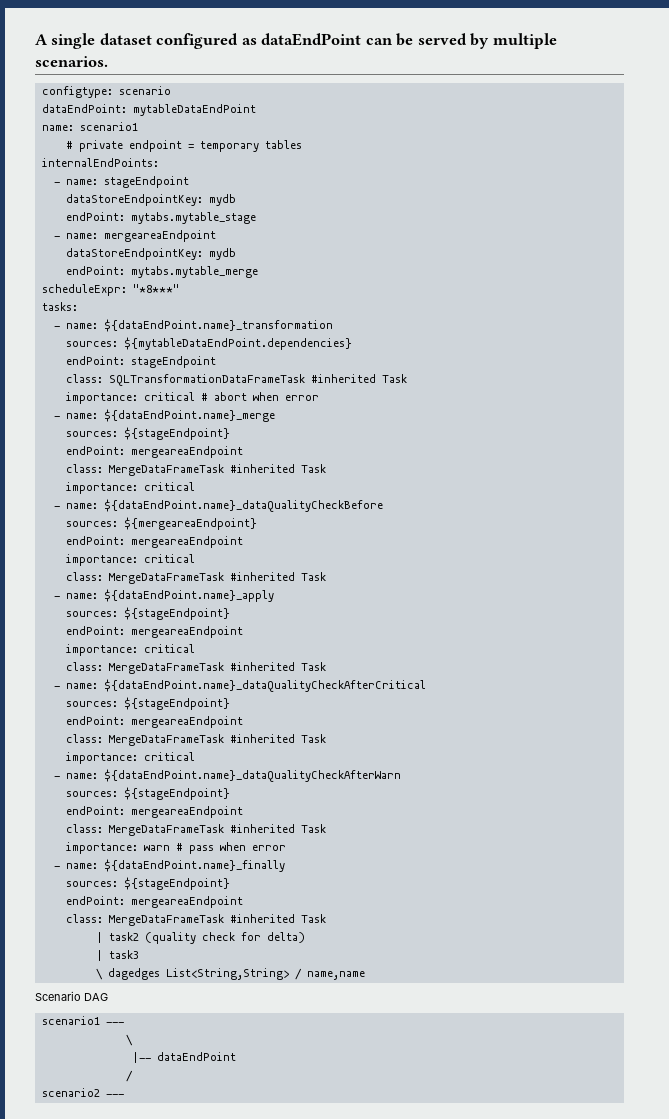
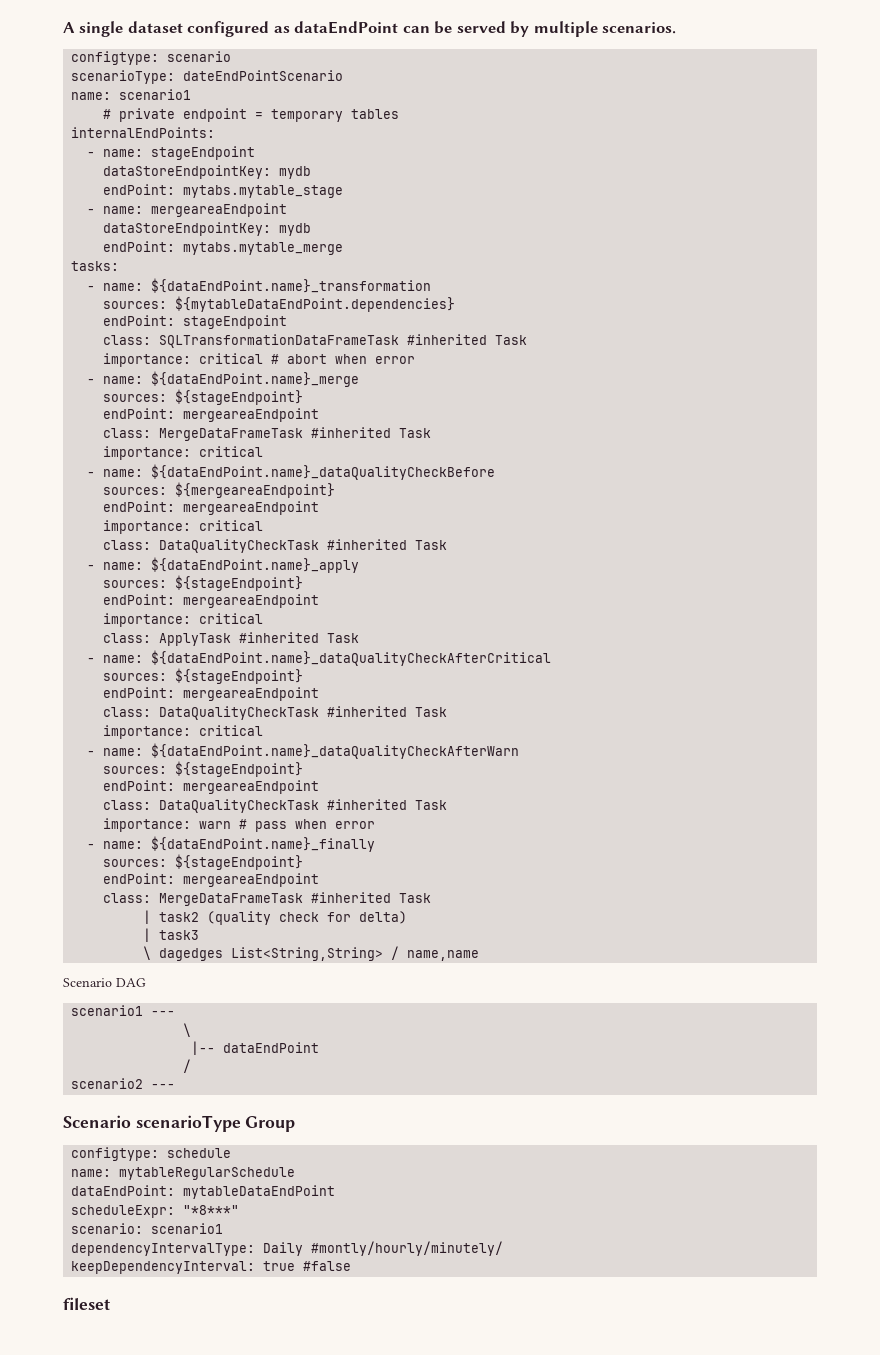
[41,104,256,116] dataEndPoint: mytableDataEndPoint -> [71,70,344,84] scenarioType: dateEndPointScenario
[41,284,179,296] // scheduleExpr: "*8***" -> (344, 248) none
[108,572,224,584] MergeDataFrameTask -> [159,539,320,553] DataQualityCheckTask
[108,662,224,674] MergeDataFrameTask -> [159,633,232,646] ApplyTask
[108,734,224,746] MergeDataFrameTask -> [159,706,320,720] DataQualityCheckTask
[108,824,224,836] MergeDataFrameTask -> [159,799,320,813] DataQualityCheckTask
(124, 1095) none -> [63,1115,296,1132] [71,1147,232,1161] [71,1167,296,1180] [71,1185,336,1199] [71,1205,240,1218] [71,1223,224,1234] [71,1241,504,1256] [71,1261,352,1274] [63,1297,110,1310] // Scenario scenarioType Group // configtype: schedule // name: mytableRegularSchedule // dataEndPoint: mytableDataEndPoint // scheduleExpr: "*8***" // scenario: scenario1 // dependencyIntervalType: Daily #montly/hourly/minutely/ // keepDependencyInterval: true #false // fileset

